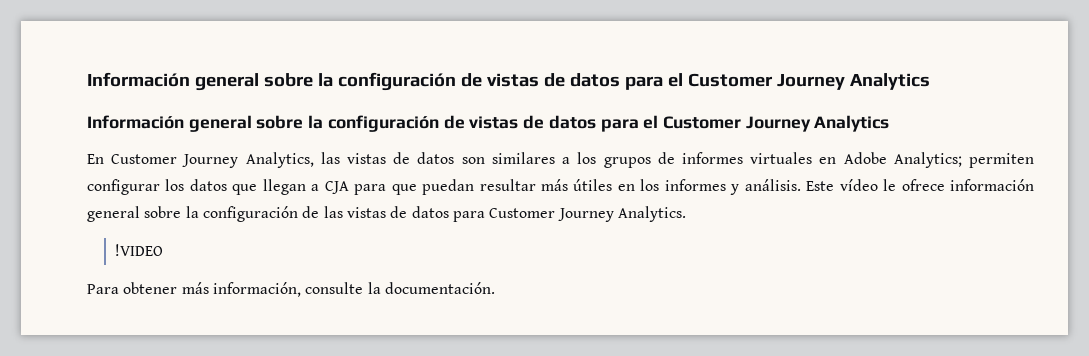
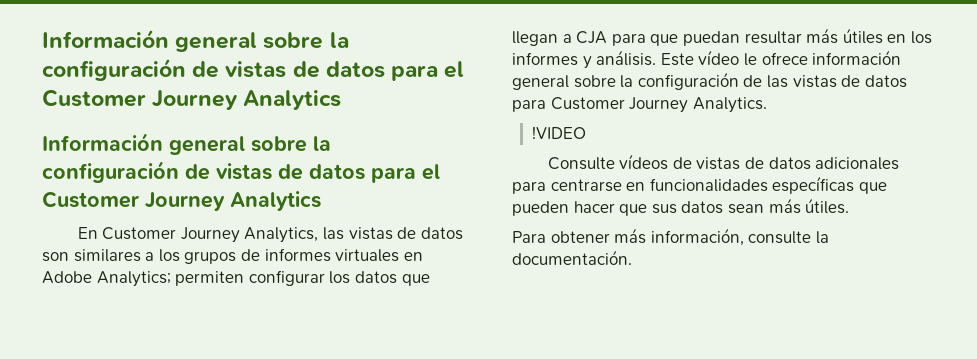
(164, 250) none -> [547,154,900,170] [512,176,887,194] [512,198,850,216] // Consulte vídeos de vistas de datos adicionales para centrarse en funcionalidades específicas que pueden hacer que sus datos sean más útiles.

